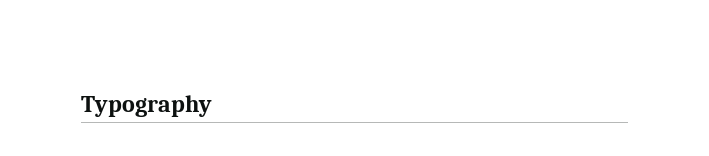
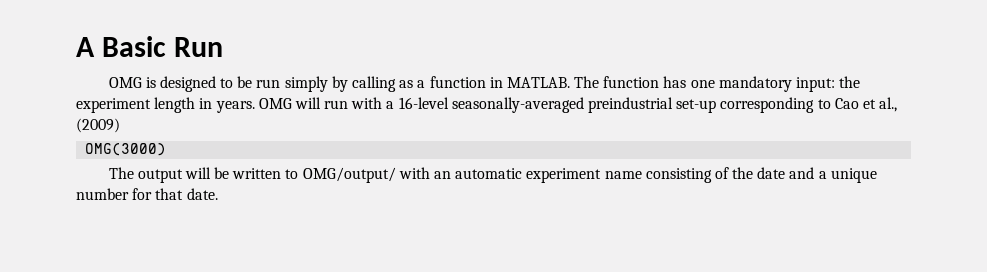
[81,95,212,117] Typography -> [76,36,223,57] [108,76,861,92] [76,97,898,113] [76,118,120,133] [85,143,167,156] [108,167,877,183] [76,188,218,200] A Basic Run // OMG is designed to be run simply by calling as a function in MATLAB. The function has one mandatory input: the experiment length in years. OMG will run with a 16-level seasonally-averaged preindustrial set-up corresponding to Cao et al., (2009) // OMG(3000) // The output will be written to OMG/output/ with an automatic experiment name consisting of the date and a unique number for that date.

